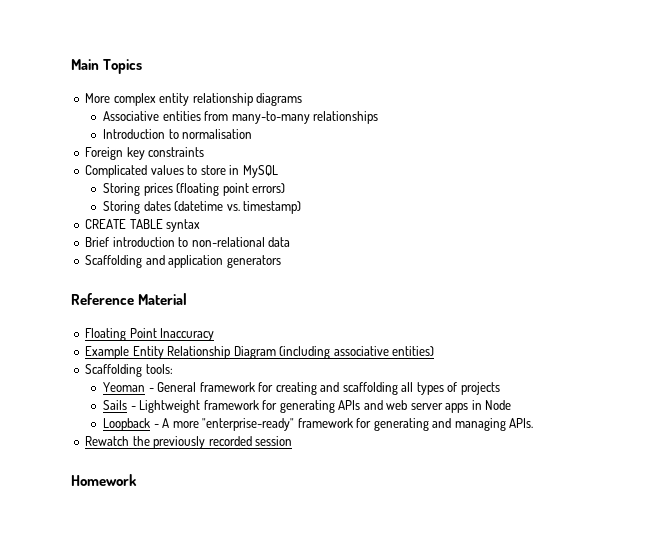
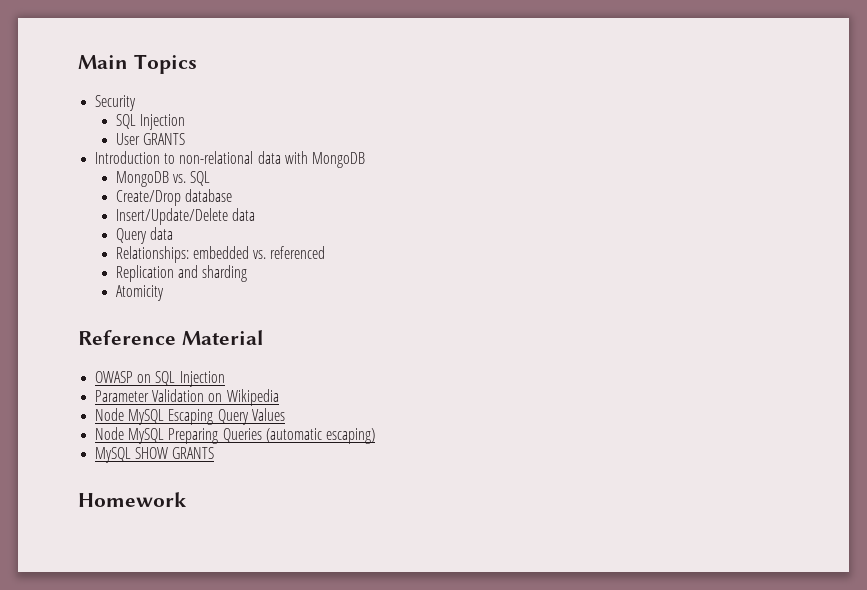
[85,93,303,106] [102,111,379,124] [102,129,253,139] [85,147,205,160] [85,165,278,178] [102,183,286,196] [102,201,302,214] [85,219,201,232] [85,237,291,247] [85,255,281,268] [71,293,188,305] [85,328,215,341] [85,346,435,359] [85,364,173,377] [102,382,500,395] [102,400,512,413] [102,418,534,431] [85,436,293,449] More complex entity relationship diagrams // Associative entities from many-to-many relationships // Introduction to normalisation // Foreign key constraints // Complicated values to store in MySQL // Storing prices (floating point errors) // Storing dates (datetime vs. timestamp) // CREATE TABLE syntax // Brief introduction to non-relational data // Scaffolding and application generators // Reference Material // Floating Point Inaccuracy // Example Entity Relationship Diagram (including associative entities) // Scaffolding tools: // Yeoman - General framework for creating and scaffolding all types of projects // Sails - Lightweight framework for generating APIs and web server apps in Node // Loopback - A more "enterprise-ready" framework for generating and managing APIs. // Rewatch the previously recorded session -> [95,95,137,111] [115,114,186,130] [115,133,186,145] [95,151,365,168] [115,171,211,187] [115,189,233,206] [115,208,256,225] [115,227,174,244] [115,246,326,263] [115,265,248,282] [115,285,164,301] [78,330,263,345] [95,371,225,387] [95,389,279,406] [95,408,285,425] [95,427,375,444] [95,447,215,463] Security // SQL Injection // User GRANTS // Introduction to non-relational data with MongoDB // MongoDB vs. SQL // Create/Drop database // Insert/Update/Delete data // Query data // Relationships: embedded vs. referenced // Replication and sharding // Atomicity // Reference Material // OWASP on SQL Injection // Parameter Validation on Wikipedia // Node MySQL Escaping Query Values // Node MySQL Preparing Queries (automatic escaping) // MySQL SHOW GRANTS

